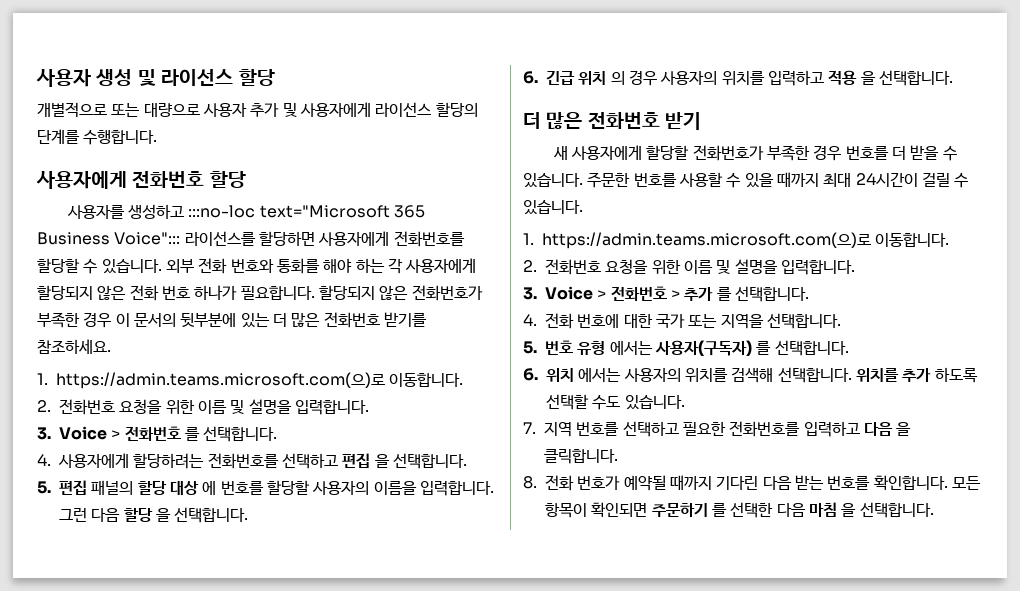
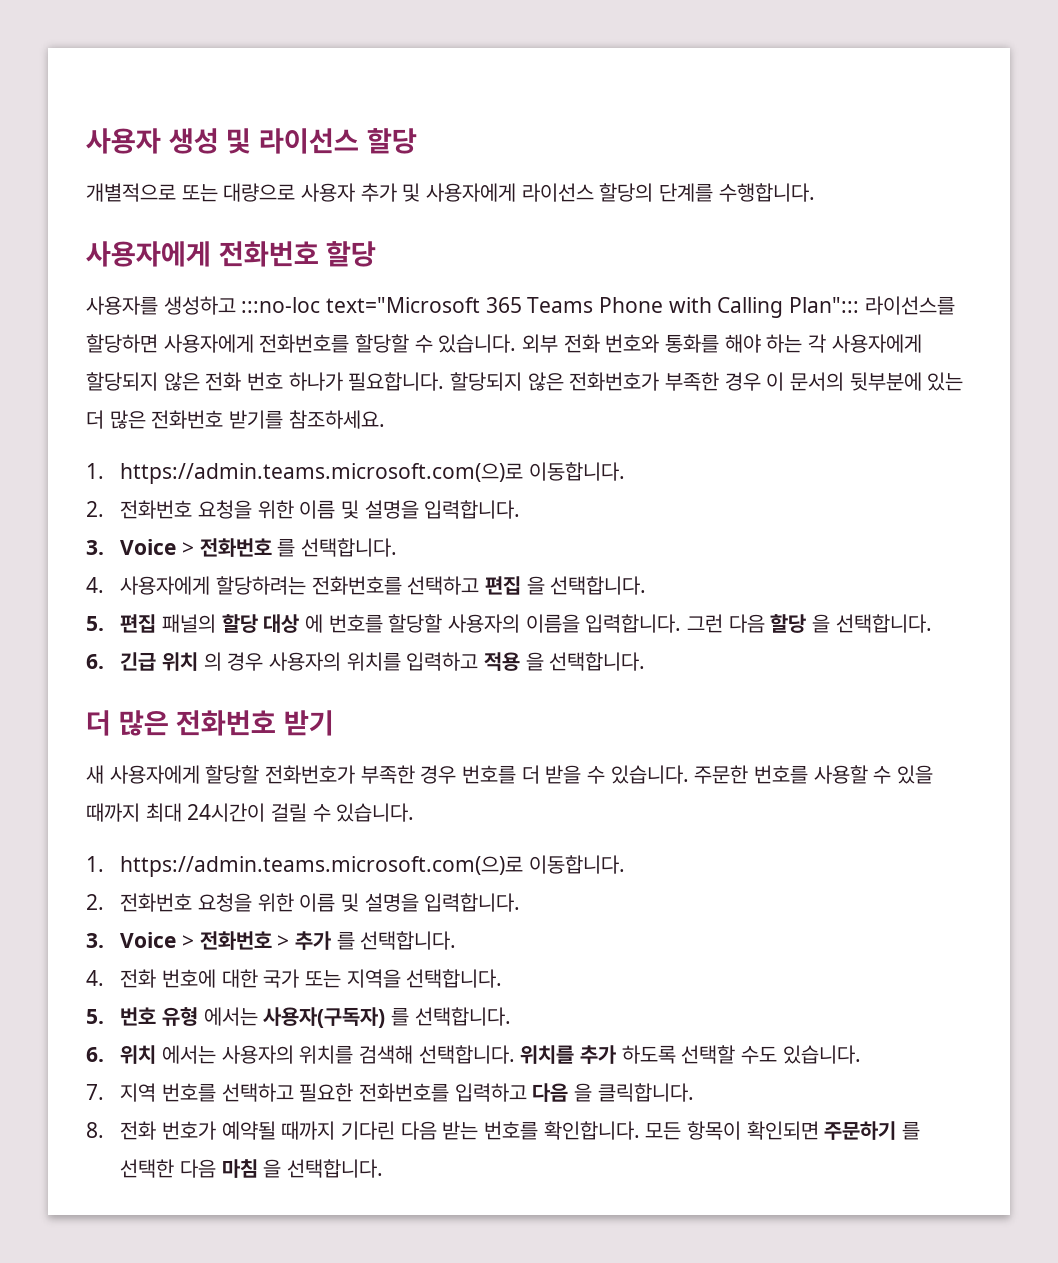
[37,232,181,245] Business Voice"::: -> [527,297,860,318] Teams Phone with Calling Plan":::

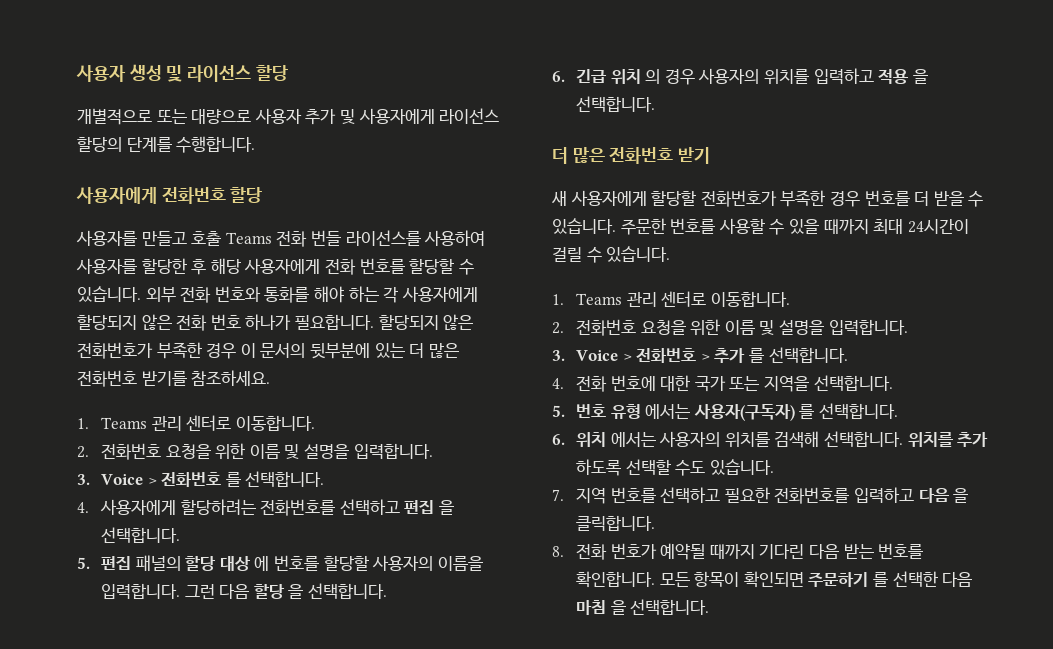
[163,296,955,318] [86,334,350,353] 생성하고 :::no-loc text="Microsoft 365 Teams Phone with Calling Plan"::: 라이선스를 할당하면 사용자에게 전화번호를 -> [141,230,486,247] [76,258,405,275] 만들고 호출 Teams 전화 번들 라이선스를 사용하여 사용자를 할당한 후 해당 사용자에게 전화 번호를
[120,463,524,484] https://admin.teams.microsoft.com(으)로 -> [101,415,232,431] Teams 관리 센터로
[120,856,524,877] https://admin.teams.microsoft.com(으)로 -> [576,291,707,307] Teams 관리 센터로

